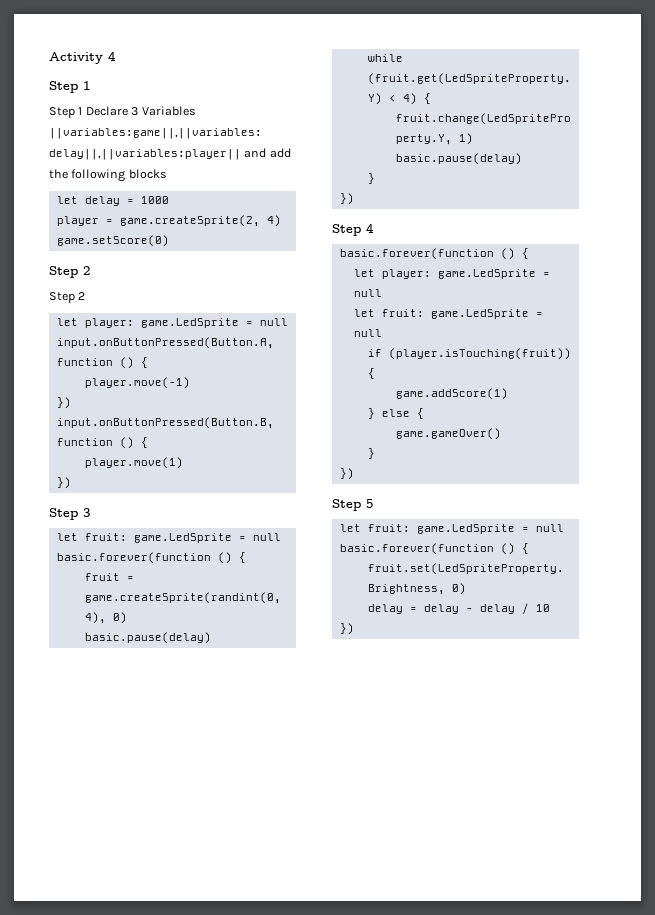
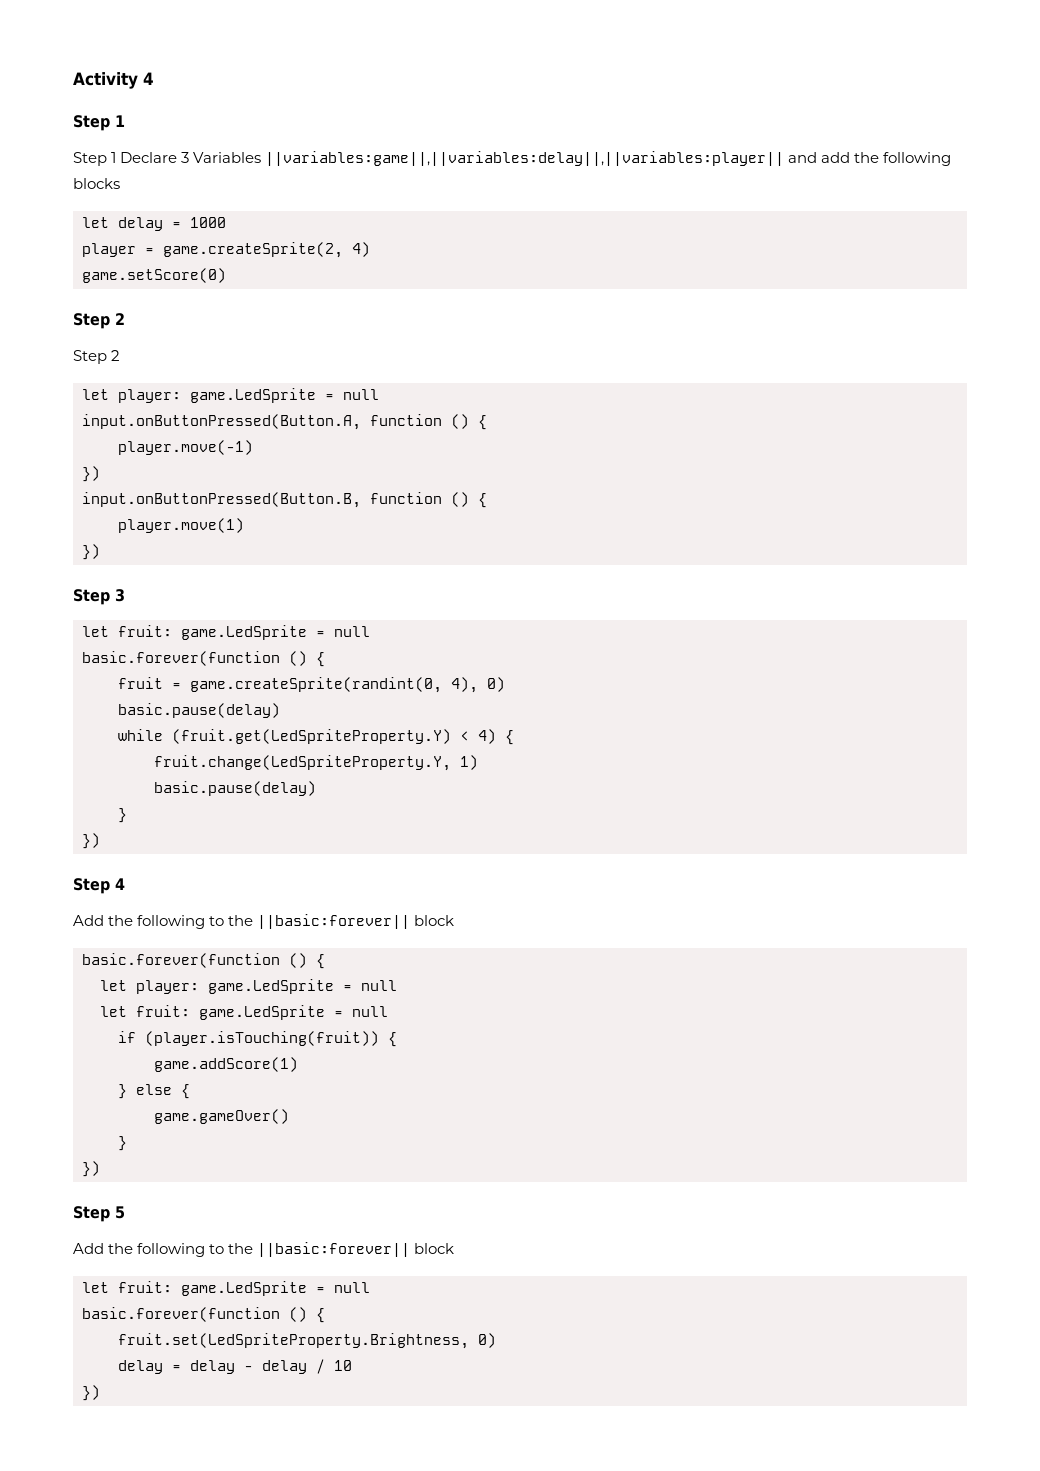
(374, 228) none -> [73,914,455,929] // Add the following to the ||basic:forever|| block
(373, 503) none -> [73,1242,455,1257] // Add the following to the ||basic:forever|| block

